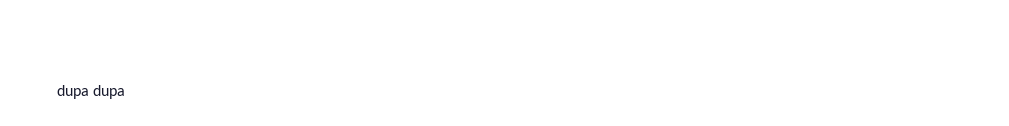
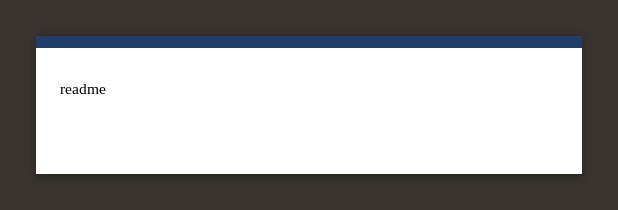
[57,85,126,99] dupa dupa -> [60,84,106,94] readme

